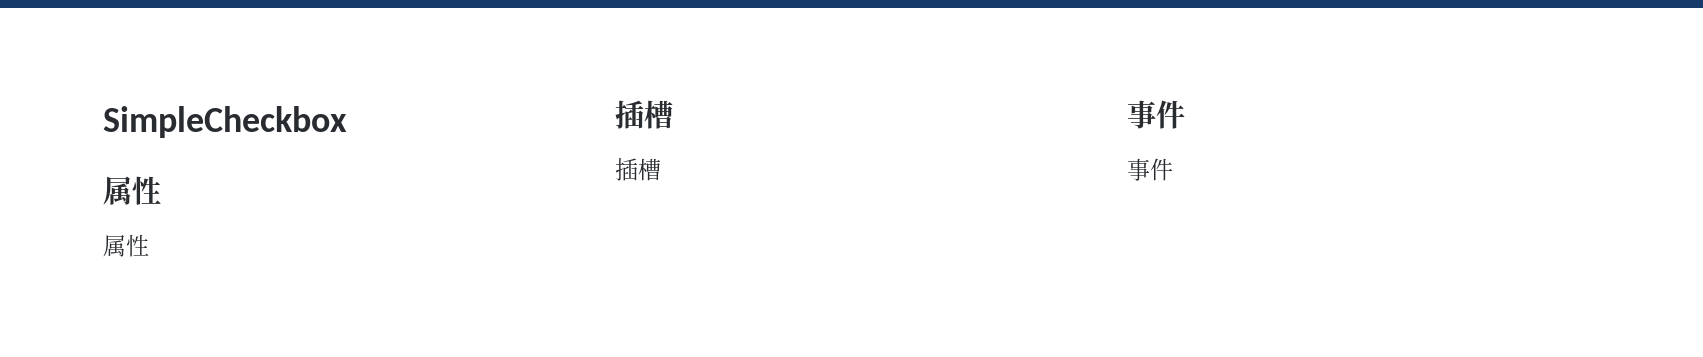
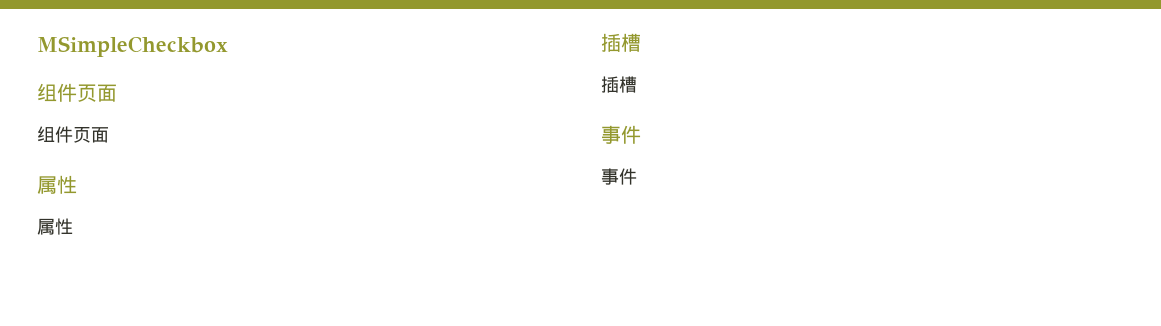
[103,106,347,138] SimpleCheckbox -> [37,36,228,57] [37,83,117,102] [37,126,109,143] MSimpleCheckbox // 组件页面 // 组件页面

